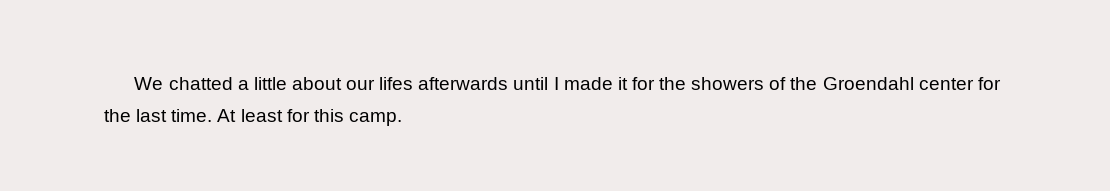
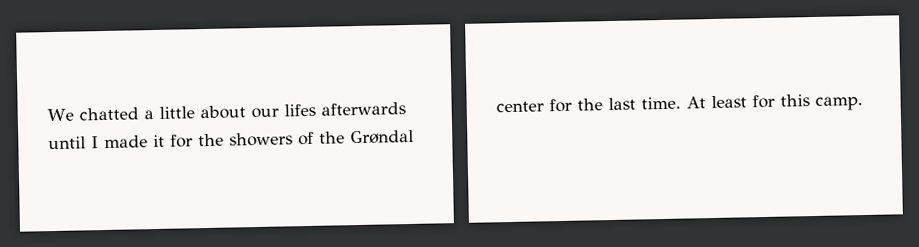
[822,77,914,90] Groendahl -> [350,129,414,145] Grøndal

